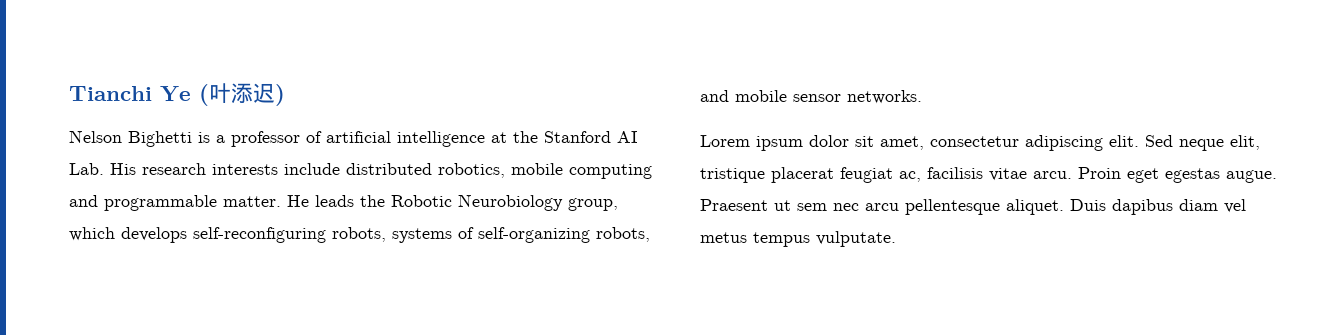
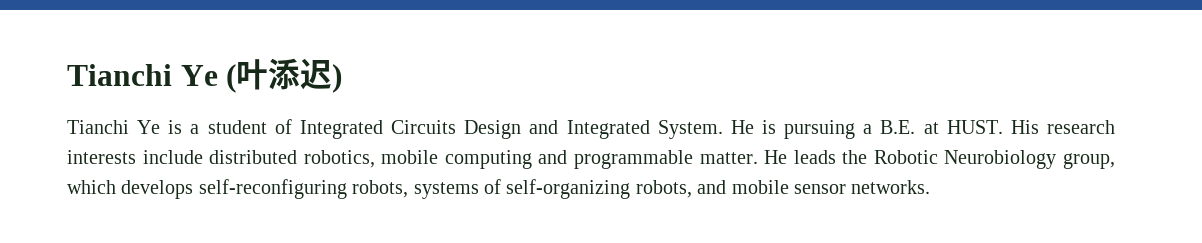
[69,130,638,147] [69,163,104,175] Nelson Bighetti is a professor of artificial intelligence at the Stanford AI Lab. -> [67,119,1003,139] Tianchi Ye is a student of Integrated Circuits Design and Integrated System. He is pursuing a B.E. at HUST.
[700,135,1260,151] [700,167,1277,183] [700,199,1246,215] [700,231,896,247] // Lorem ipsum dolor sit amet, consectetur adipiscing elit. Sed neque elit, tristique placerat feugiat ac, facilisis vitae arcu. Proin eget egestas augue. Praesent ut sem nec arcu pellentesque aliquet. Duis dapibus diam vel metus tempus vulputate. -> (931, 187) none

